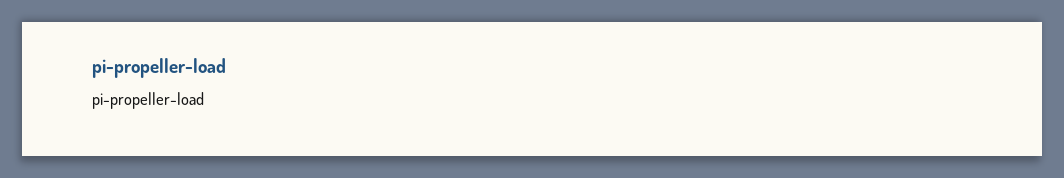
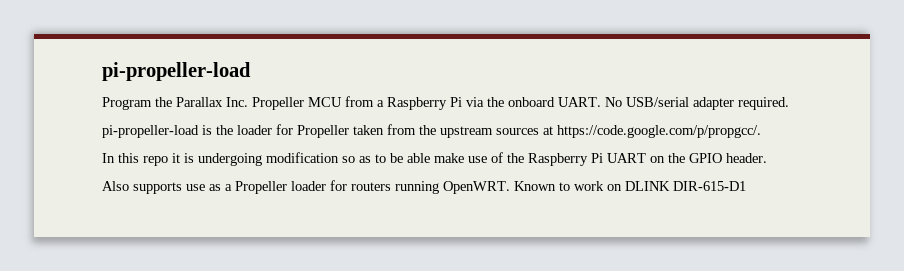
[92,92,204,109] pi-propeller-load -> [102,96,789,110] [102,124,761,138] [102,152,767,166] [102,180,746,194] Program the Parallax Inc. Propeller MCU from a Raspberry Pi via the onboard UART. No USB/serial adapter required. // pi-propeller-load is the loader for Propeller taken from the upstream sources at https://code.google.com/p/propgcc/. // In this repo it is undergoing modification so as to be able make use of the Raspberry Pi UART on the GPIO header. // Also supports use as a Propeller loader for routers running OpenWRT. Known to work on DLINK DIR-615-D1

